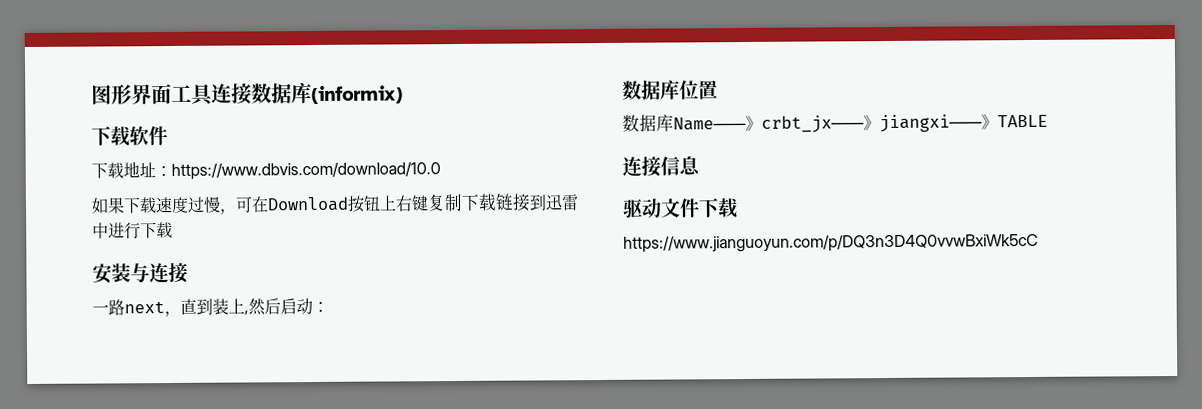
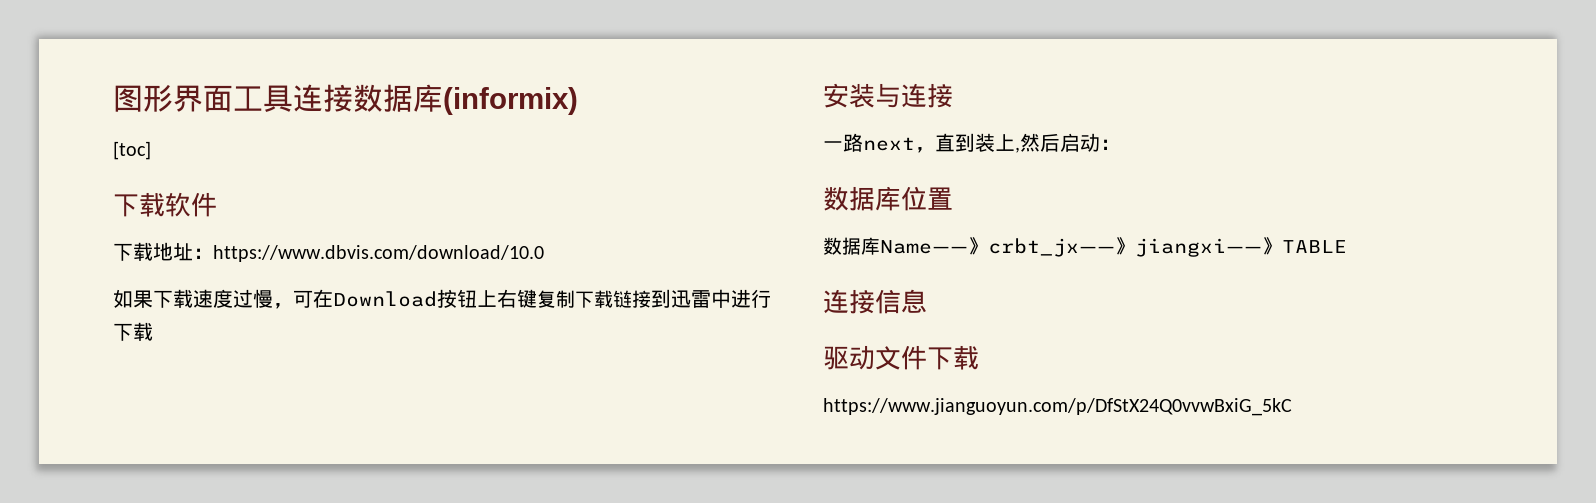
(403, 95) none -> [113,141,151,160] // [toc]
[623,233,1039,253] https://www.jianguoyun.com/p/DQ3n3D4Q0vvwBxiWk5cC -> [823,398,1292,416] https://www.jianguoyun.com/p/DfStX24Q0vvwBxiG_5kC

